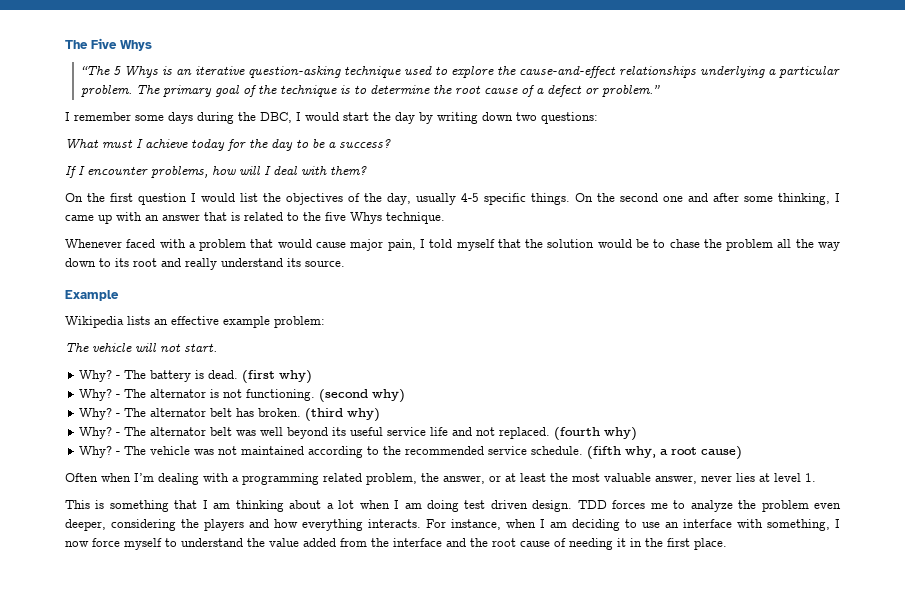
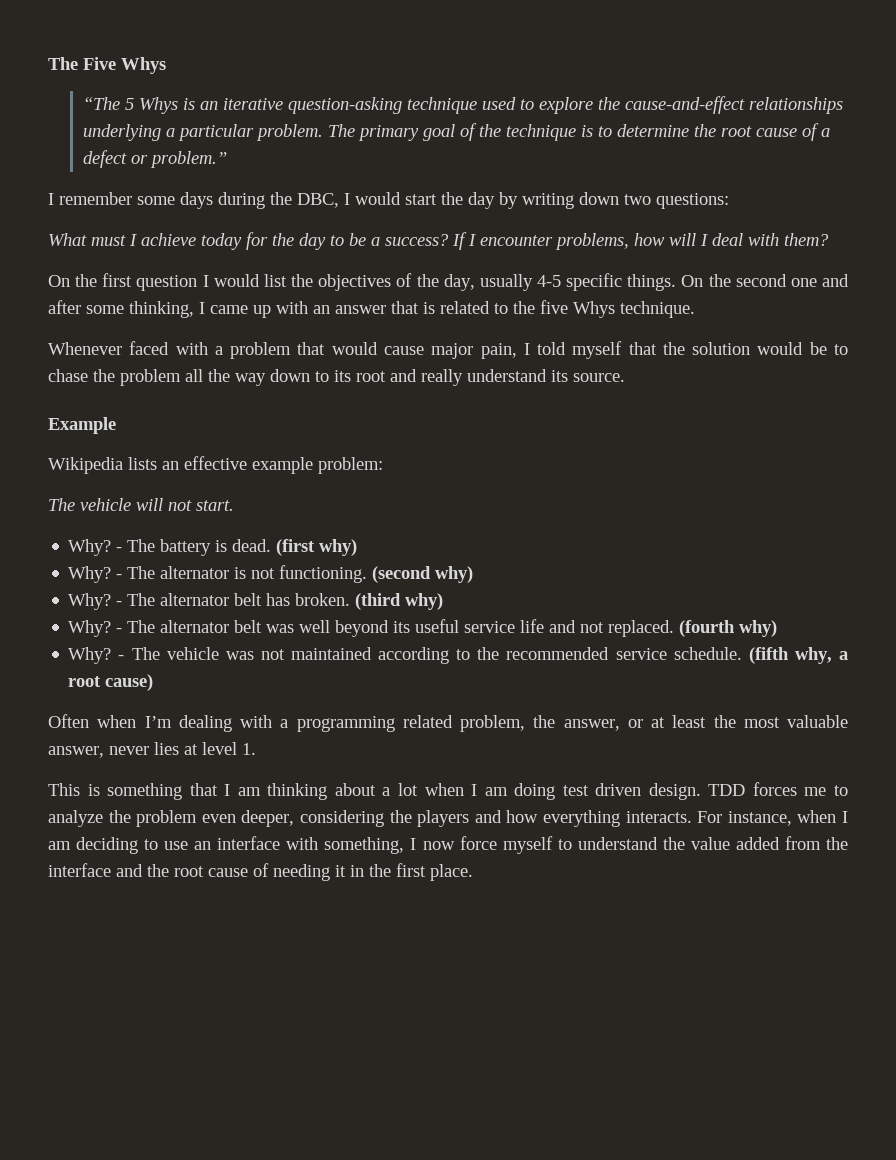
(391, 143) // -> (449, 240) none

